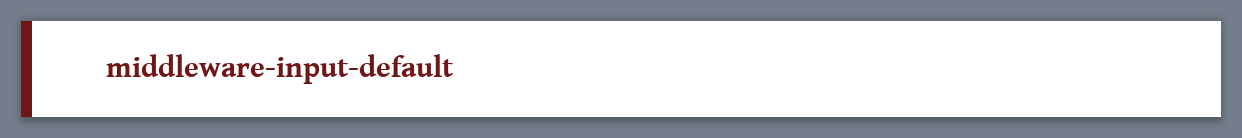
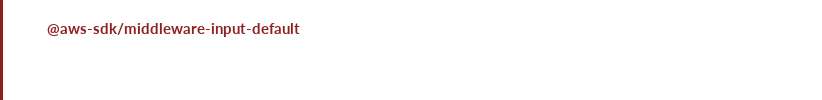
[106,54,454,84] middleware-input-default -> [47,23,300,37] @aws-sdk/middleware-input-default

